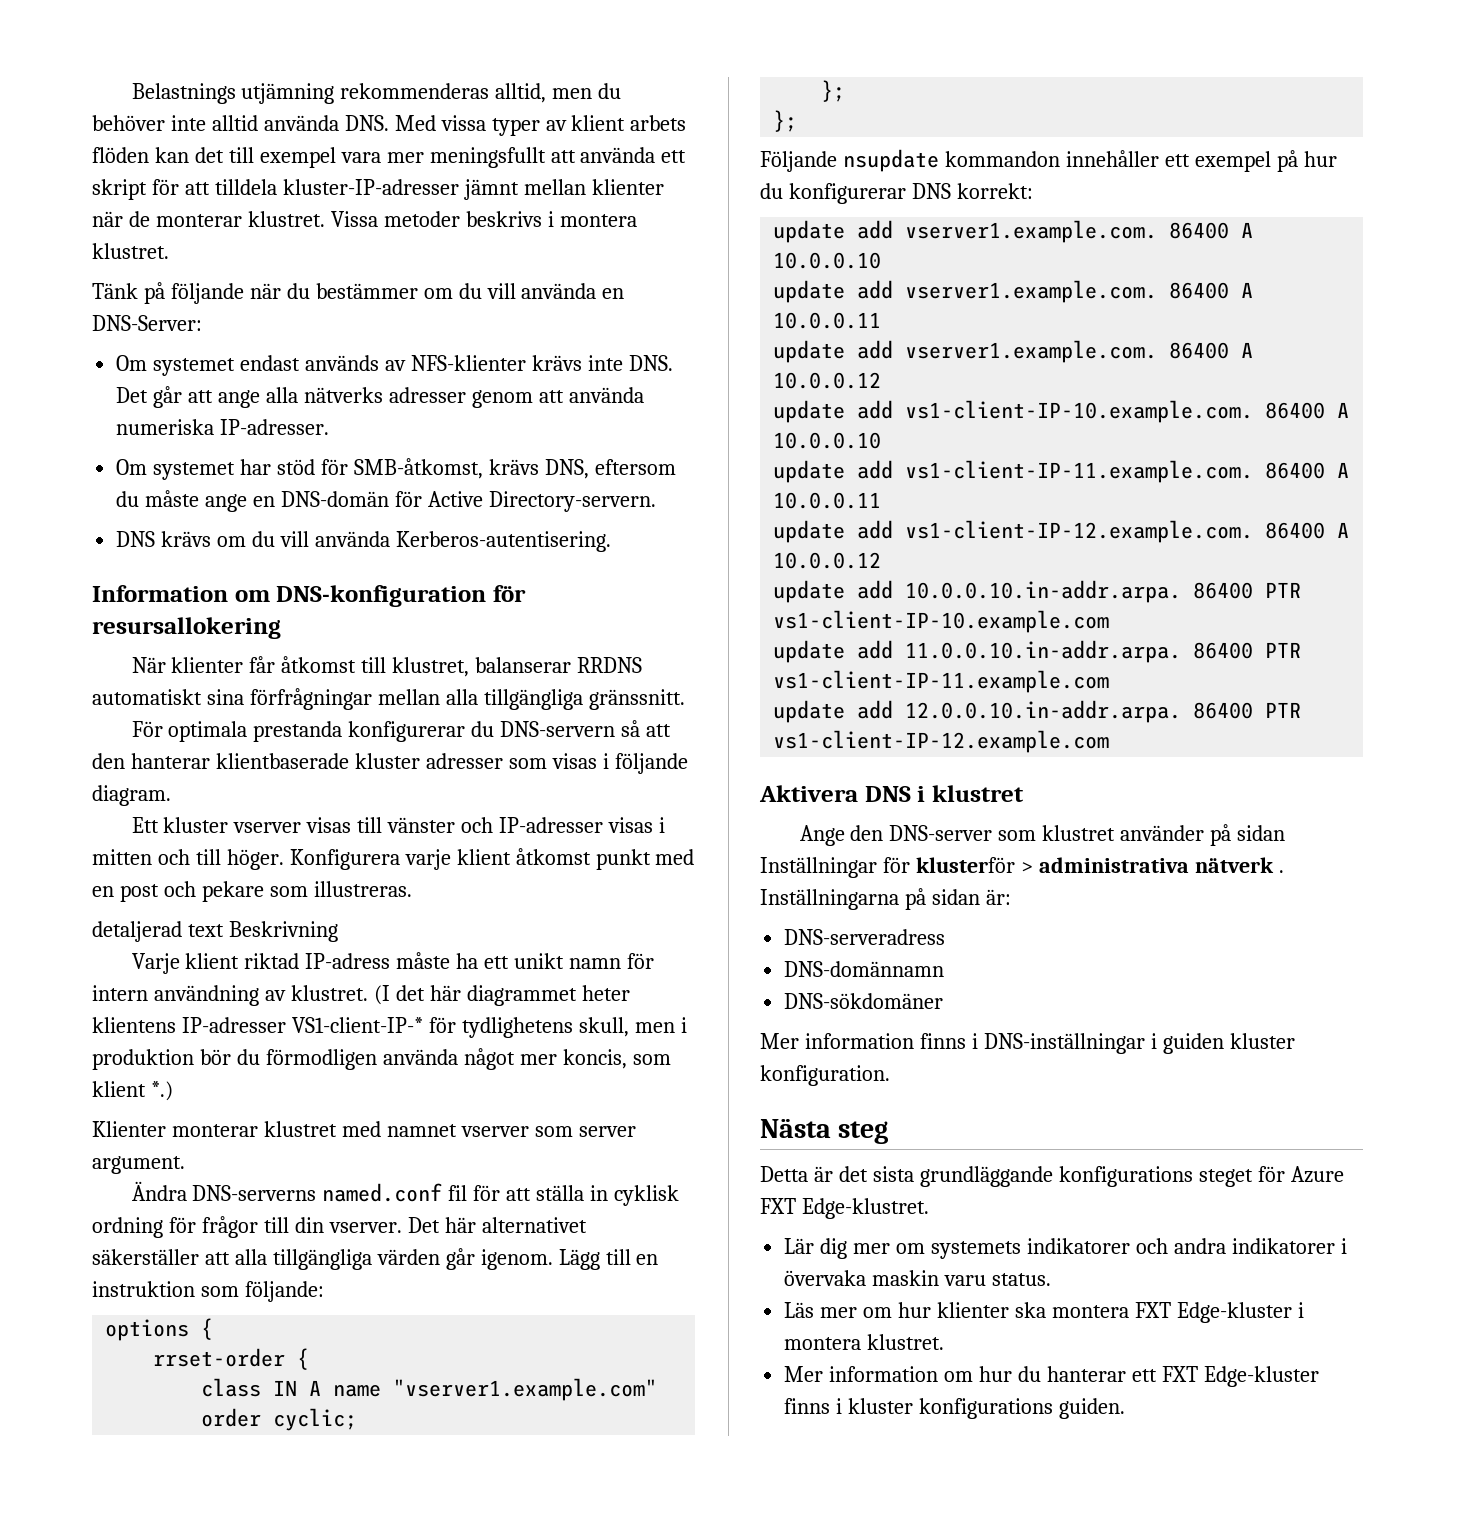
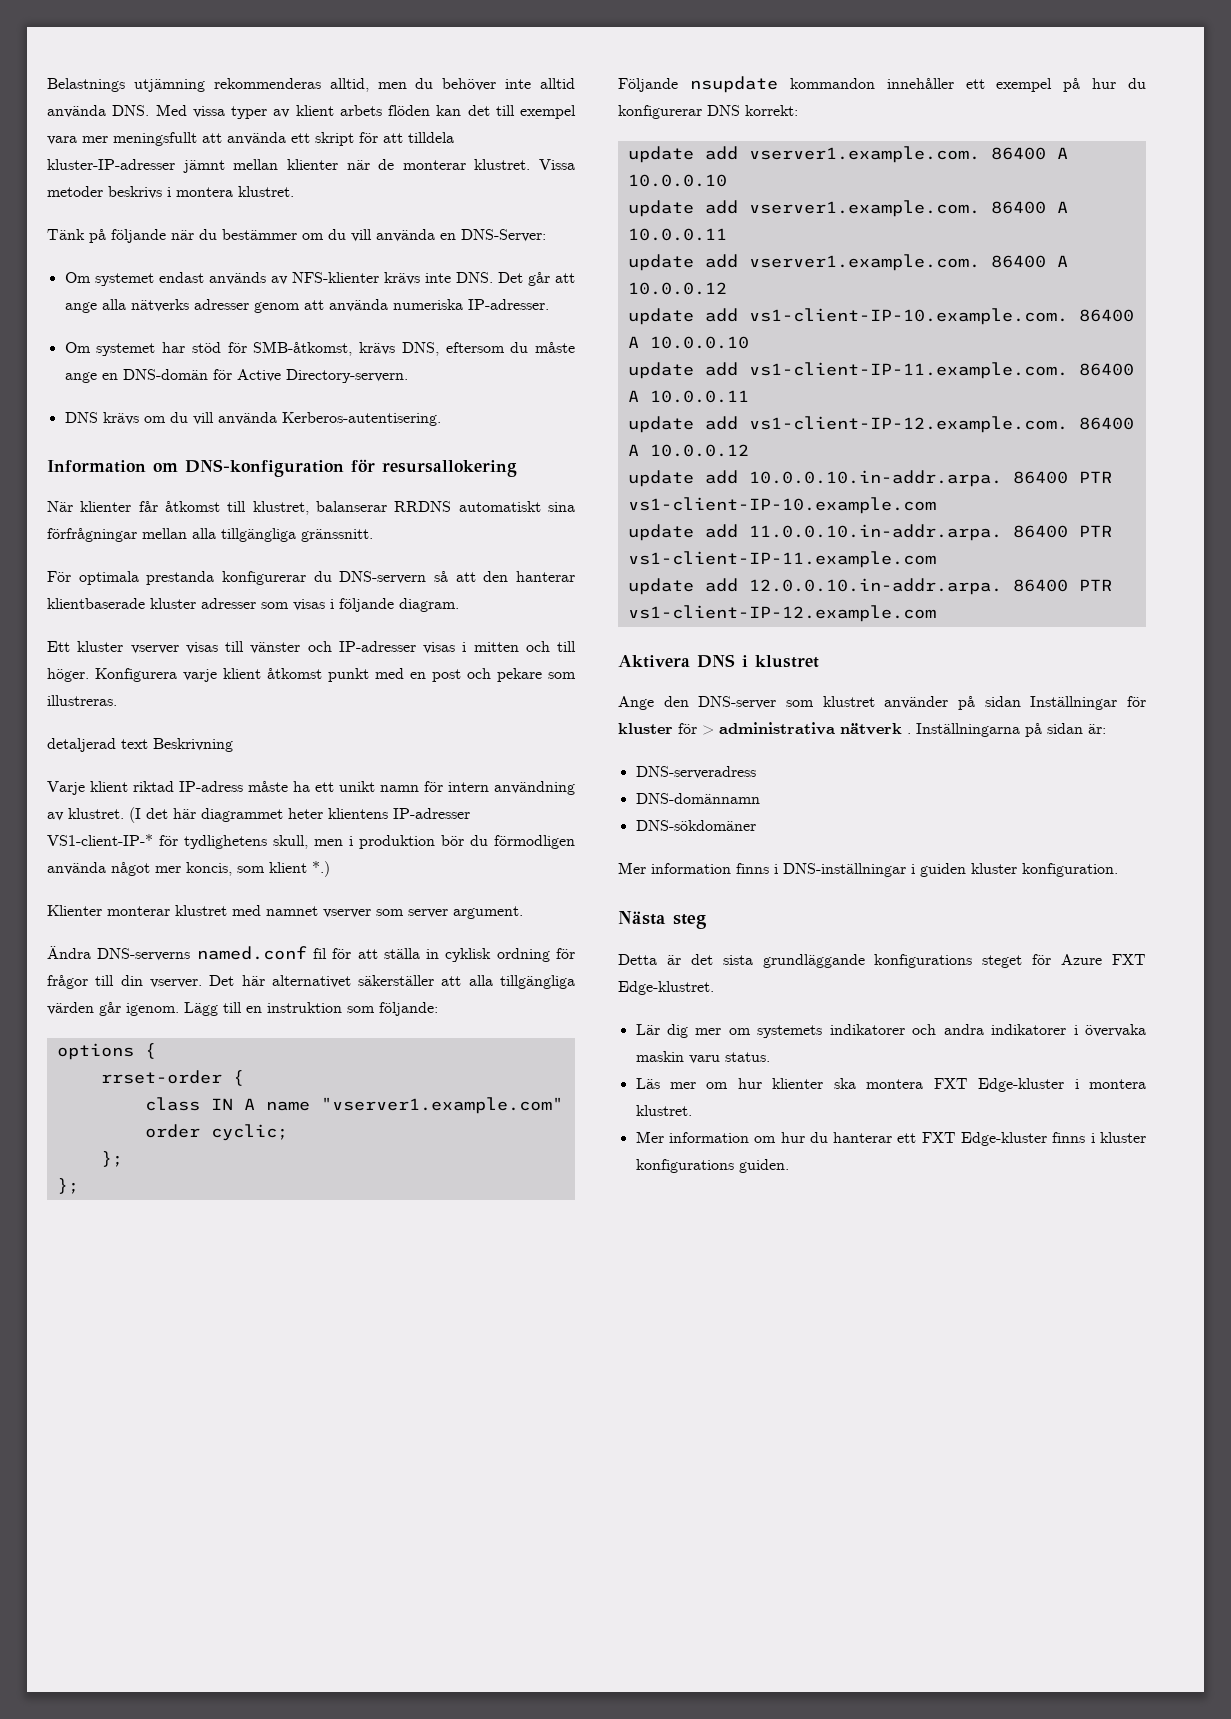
[915,857,1015,873] klusterför -> [618,723,697,734] kluster för

